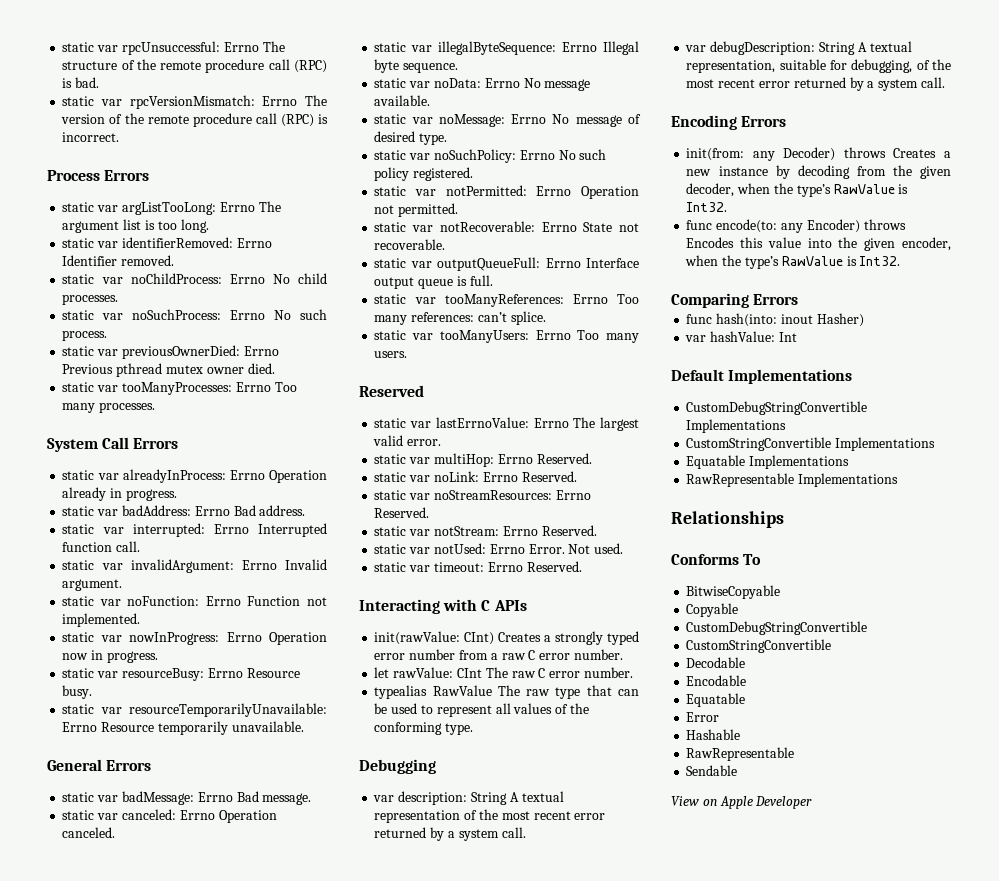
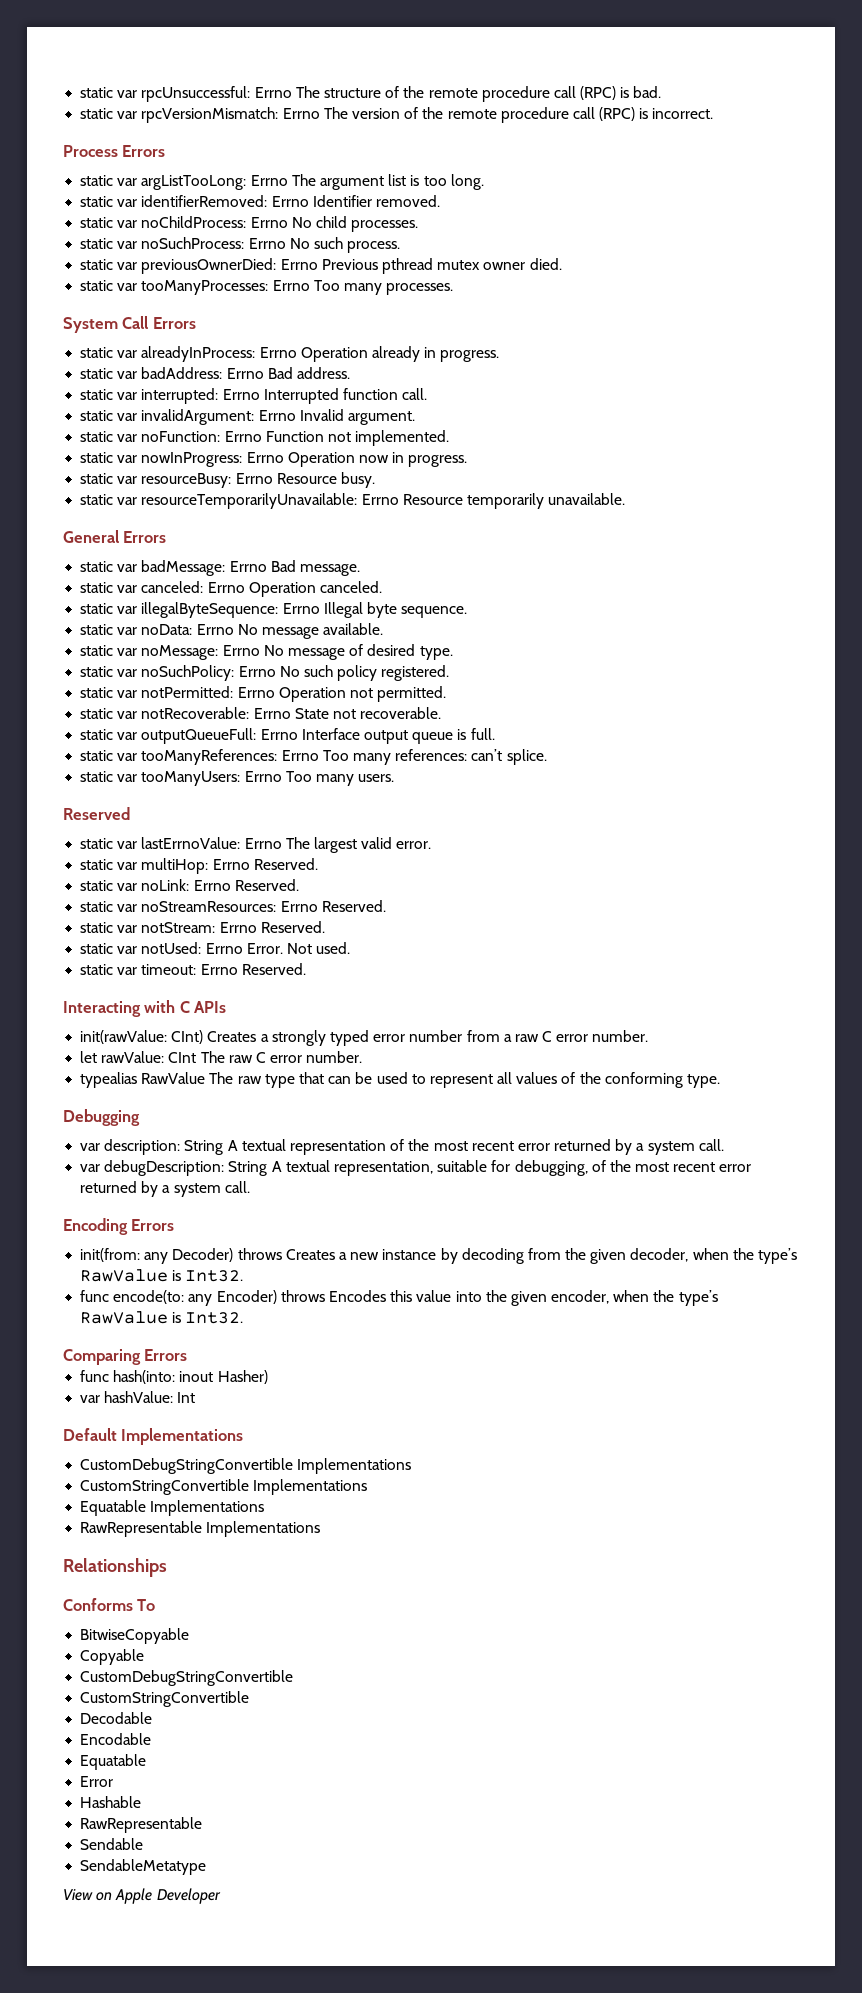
(738, 770) none -> [80,1859,207,1875] // SendableMetatype

